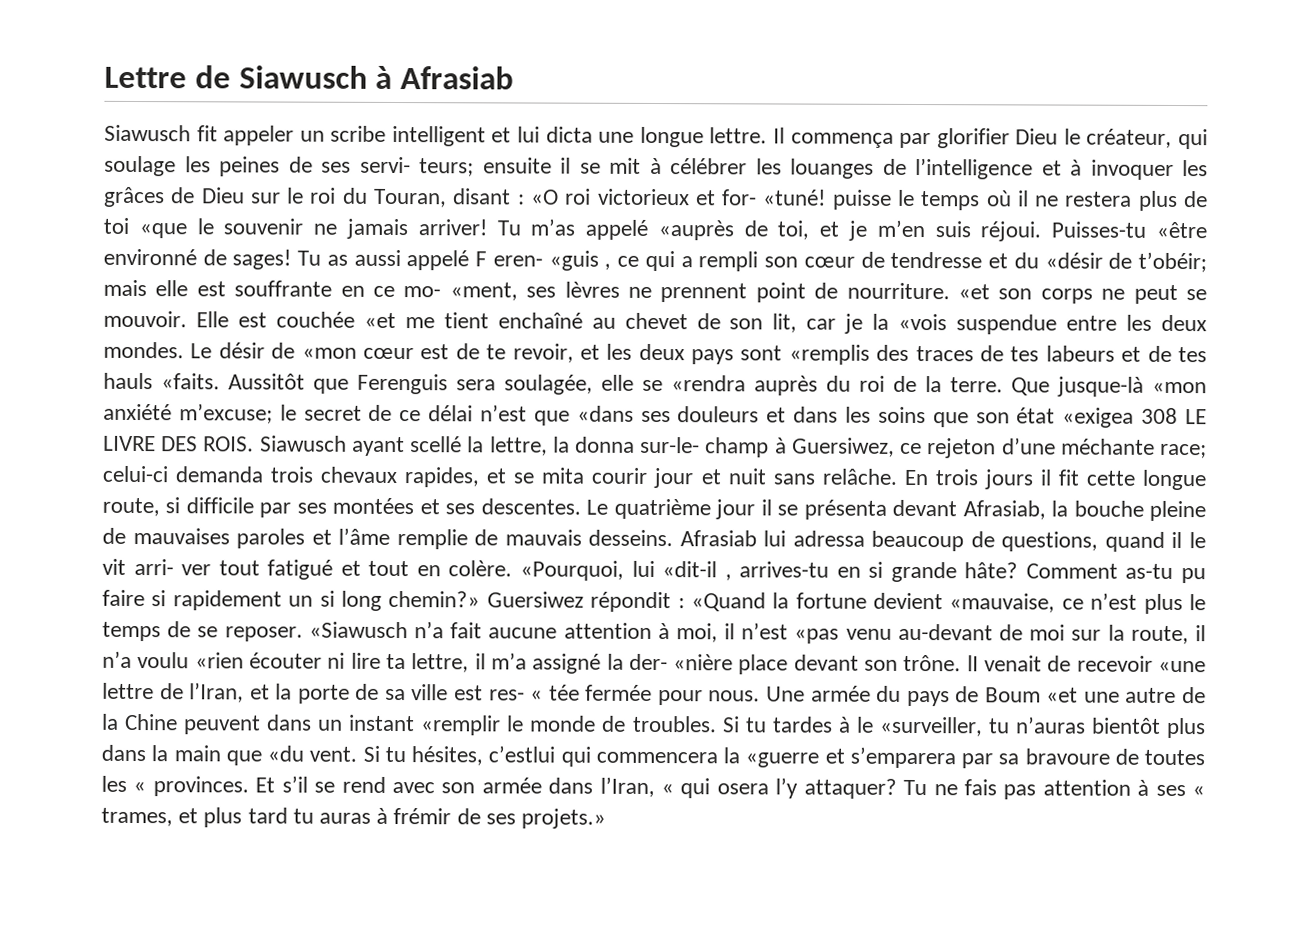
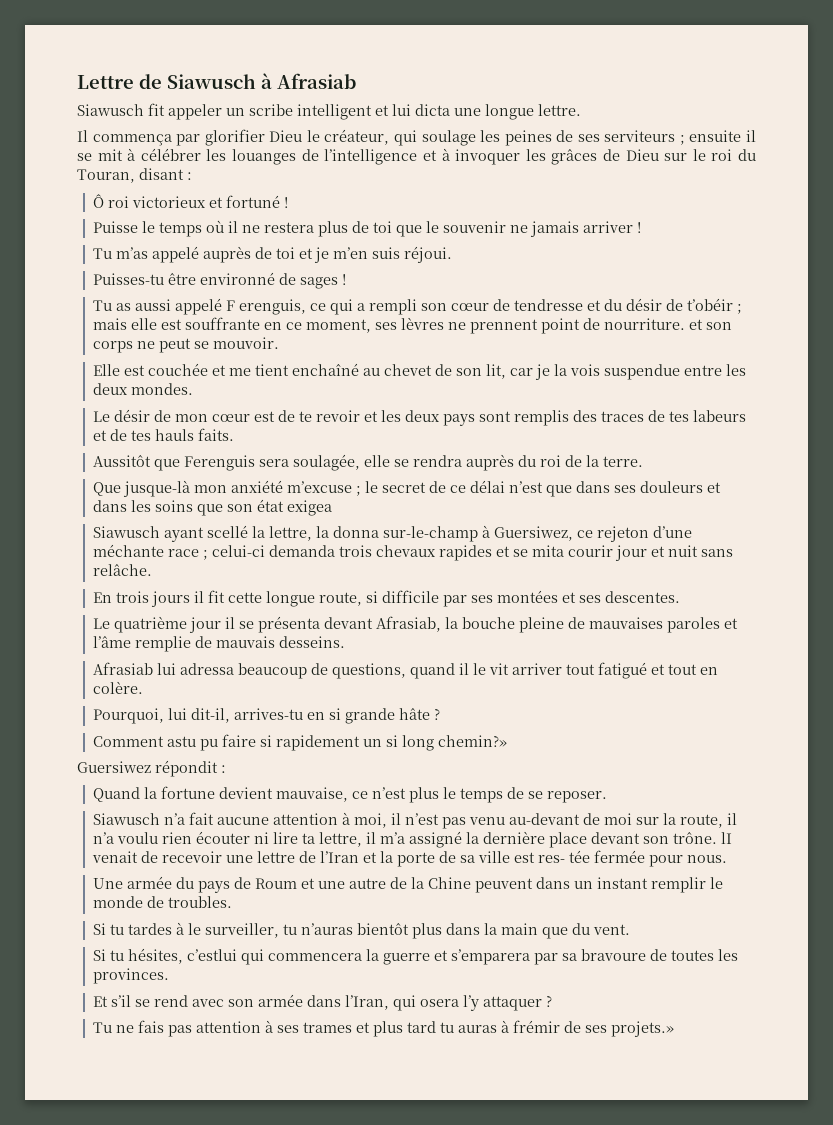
(768, 135) none -> (581, 110) //
[359,156,474,177] servi- teurs; -> [604,130,685,145] serviteurs ;
[530,189,559,205] «O -> [93,194,105,208] // Ô
[722,189,892,210] for- «tuné! puisse -> [226,195,289,208] [93,221,139,233] fortuné ! // Puisse
[138,223,187,239] «que -> [396,225,423,237] que
[417,219,487,236] arriver! -> [583,221,642,233] arriver ! //
[657,220,810,241] «auprès de toi, -> [203,246,296,263] auprès de toi
[1051,221,1207,239] [103,248,292,270] Puisses-tu «être environné de sages! -> [93,272,347,289] // Puisses-tu être environné de sages ! //
[492,250,612,271] eren- «guis , -> [239,299,307,315] erenguis,
[1044,251,1207,273] «désir de t’obéir; -> [626,298,743,314] désir de t’obéir ;
[403,282,518,301] mo- «ment, -> [306,319,372,333] moment,
[957,284,990,300] «et -> [689,319,704,330] et
(187, 319) none -> (280, 343) //
[363,312,396,329] «et -> [212,365,227,376] et
[898,313,948,331] «vois -> [570,364,601,376] vois
(184, 350) none -> (194, 389) //
[301,347,357,359] «mon -> [175,414,209,422] mon
[512,343,574,363] revoir, -> [316,410,361,422] revoir
[788,344,870,365] «remplis -> [514,410,570,426] remplis
[161,373,220,390] «faits. -> [198,428,235,441] faits. //
[671,375,746,392] «rendra -> [413,455,463,467] rendra
(1003, 385) none -> (644, 461) //
[1152,381,1207,394] [103,403,273,424] «mon anxiété m’excuse; -> [194,480,362,496] mon anxiété m’excuse ;
[576,405,634,422] «dans -> [576,481,611,493] dans
[1062,407,1208,428] [103,435,255,452] «exigea 308 LE LIVRE DES ROIS. -> [287,500,333,516] exigea //
[640,436,770,458] sur-le- champ -> [383,526,479,542] sur-le-champ
[1159,443,1207,459] race; -> [168,549,209,560] race ;
[404,467,481,488] rapides, -> [439,545,493,561] rapides
(898, 476) none -> (153, 570) //
(581, 506) none -> (681, 597) //
(674, 538) none -> (346, 642) //
[133,559,212,576] arri- ver -> [512,663,563,675] arriver
[519,560,1174,583] «Pourquoi, lui «dit-il , arrives-tu en si grande hâte? Comment as-tu -> [93,708,441,724] [93,736,197,747] // Pourquoi, lui dit-il, arrives-tu en si grande hâte ? // Comment astu
(481, 599) none -> (508, 741) //
[690,592,766,612] «Quand -> [93,787,141,802] // Quand
[949,593,1056,613] «mauvaise, -> [276,787,349,802] mauvaise,
[308,621,408,639] «Siawusch -> [93,813,161,825] // Siawusch
[794,628,840,644] «pas -> [442,817,467,829] pas
[194,652,244,669] «rien -> [162,832,193,844] rien
[628,653,734,671] der- «nière -> [483,831,546,844] dernière
[1158,660,1207,673] «une -> [226,855,254,863] une
[189,682,245,703] l’Iran, -> [320,851,360,863] l’Iran
[530,690,544,701] « -> (566, 859) none
(761, 696) none -> (728, 859) //
[984,687,1079,703] Boum «et -> [255,878,316,889] Roum et
[420,715,502,736] «remplir -> [651,877,707,893] remplir
(717, 724) none -> (233, 902) //
[878,716,983,737] «surveiller, -> [205,923,280,938] surveiller,
[267,745,304,762] «du -> [572,923,591,935] du
(358, 754) none -> (631, 929) //
[745,752,820,768] «guerre -> [383,953,431,965] guerre
[133,782,147,793] « -> (739, 955) none
(249, 786) none -> (170, 976) //
[661,784,675,795] « -> (390, 1002) none
[803,778,897,799] attaquer? -> [483,995,553,1011] attaquer ? //
[1192,786,1205,797] [101,807,173,827] « trames, -> [303,1022,353,1033] trames

